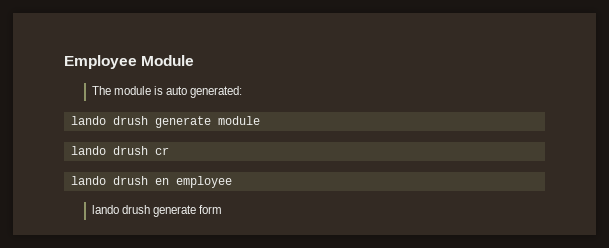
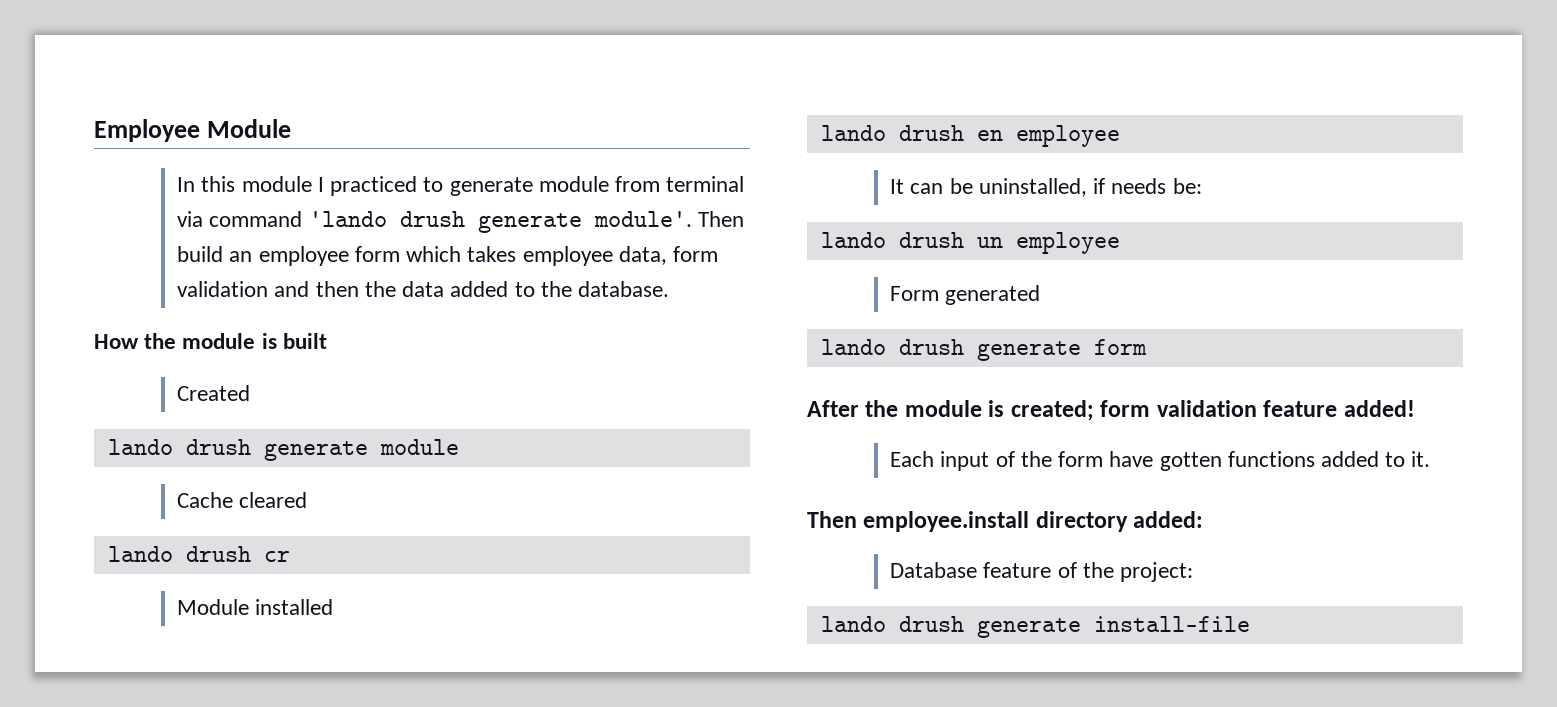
[91,86,243,98] The module is auto generated: -> [177,176,745,196] [177,211,744,233] [177,246,718,266] [177,281,669,297] [94,333,327,349] [177,385,251,401] In this module I practiced to generate module from terminal via command 'lando drush generate module'. Then build an employee form which takes employee data, form validation and then the data added to the database. // How the module is built // Created
(260, 120) none -> [177,492,308,508] // Cache cleared
(169, 151) none -> [177,599,334,615] // Module installed
[91,205,223,217] lando drush generate form -> [890,178,1202,197] [820,232,1120,254] [890,285,1041,305] [820,339,1147,361] [807,400,1415,421] [890,451,1431,471] [807,511,1204,532] [890,562,1194,582] [820,616,1250,638] It can be uninstalled, if needs be: // lando drush un employee // Form generated // lando drush generate form // After the module is created; form validation feature added! // Each input of the form have gotten functions added to it. // Then employee.install directory added: // Database feature of the project: // lando drush generate install-file

